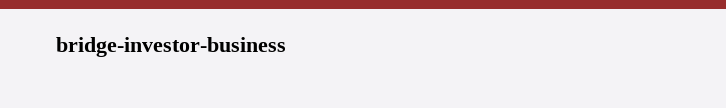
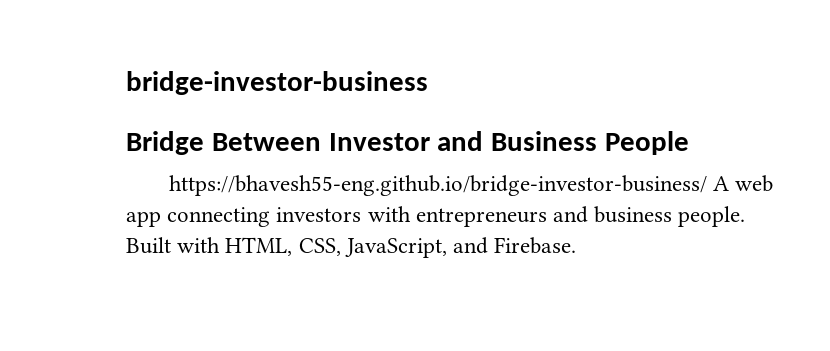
(286, 47) none -> [126,131,690,155] [168,175,774,196] [126,206,746,227] [126,237,577,258] // Bridge Between Investor and Business People // https://bhavesh55-eng.github.io/bridge-investor-business/ A web app connecting investors with entrepreneurs and business people. Built with HTML, CSS, JavaScript, and Firebase.

